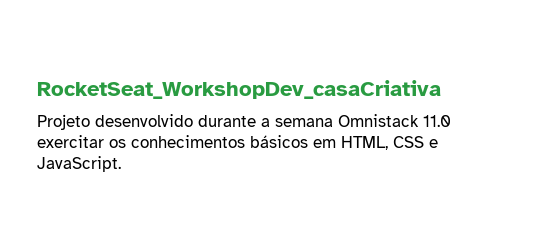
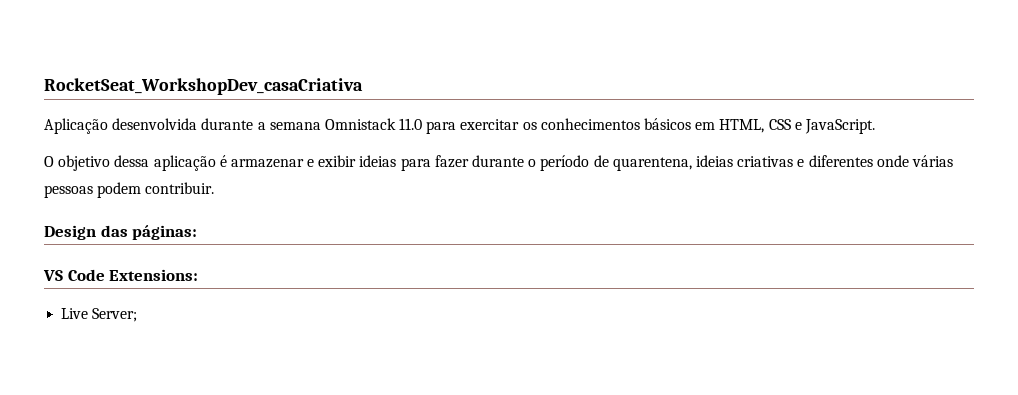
[37,114,193,130] Projeto desenvolvido -> [44,118,198,134] Aplicação desenvolvida
(451, 121) none -> [426,121,457,134] para
(121, 164) none -> [44,155,953,171] [44,182,215,198] [44,225,198,240] [43,269,199,281] [61,308,138,322] // O objetivo dessa aplicação é armazenar e exibir ideias para fazer durante o período de quarentena, ideias criativas e diferentes onde várias pessoas podem contribuir. // Design das páginas: // VS Code Extensions: // Live Server;

